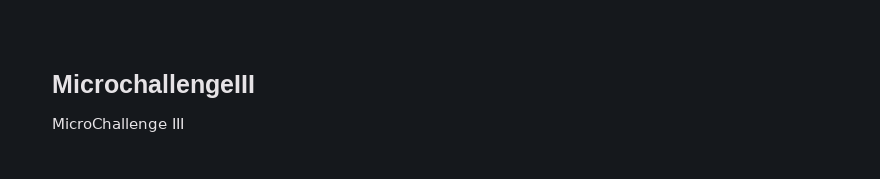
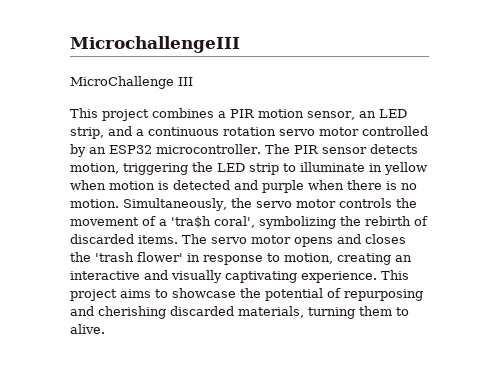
(184, 123) none -> [70,108,407,121] [70,126,428,139] [70,144,418,157] [70,162,427,175] [70,180,417,193] [70,198,417,211] [70,216,428,229] [70,234,406,247] [70,252,412,265] [70,270,409,283] [70,288,423,301] [70,306,409,319] [70,324,105,334] // This project combines a PIR motion sensor, an LED strip, and a continuous rotation servo motor controlled by an ESP32 microcontroller. The PIR sensor detects motion, triggering the LED strip to illuminate in yellow when motion is detected and purple when there is no motion. Simultaneously, the servo motor controls the movement of a 'tra$h coral', symbolizing the rebirth of discarded items. The servo motor opens and closes the 'trash flower' in response to motion, creating an interactive and visually captivating experience. This project aims to showcase the potential of repurposing and cherishing discarded materials, turning them to alive.

